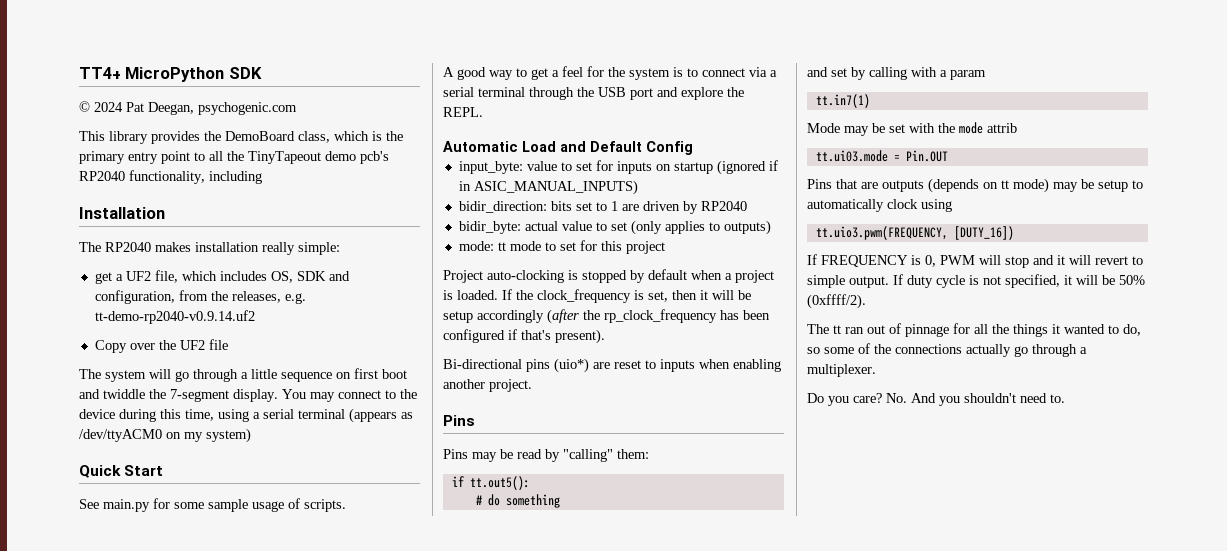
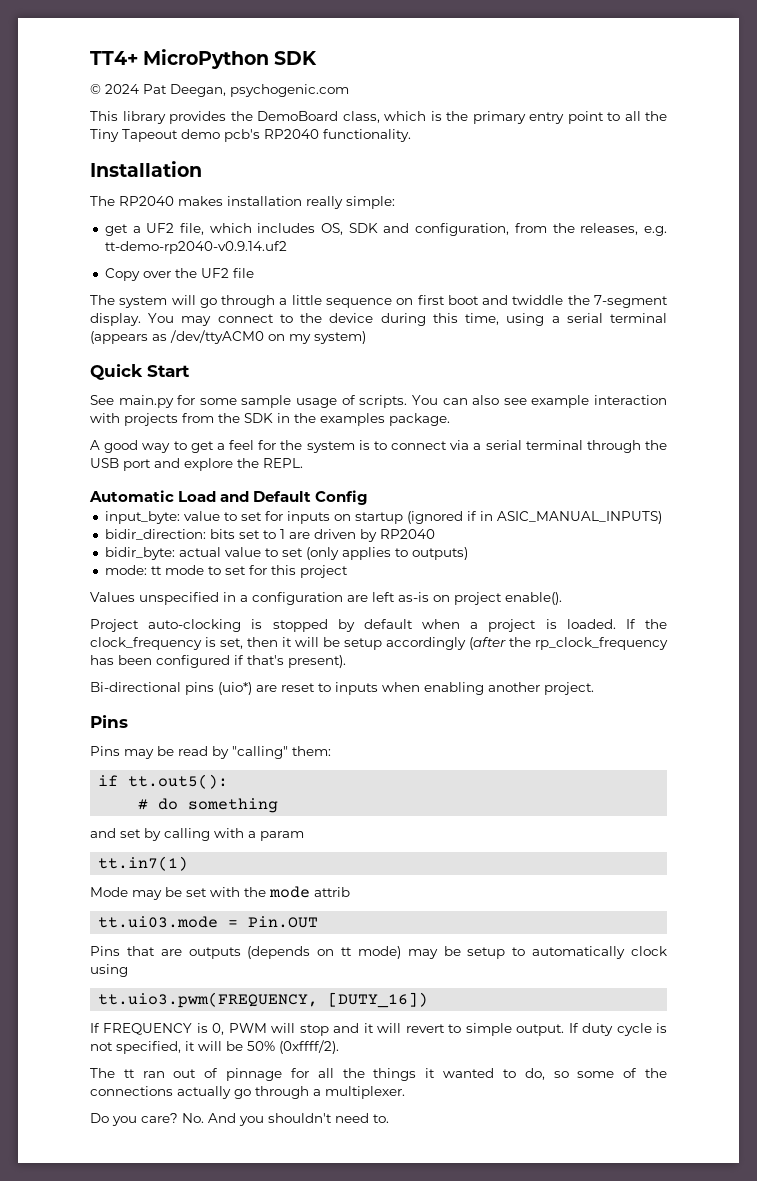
[248,151,321,164] TinyTapeout -> [90,129,178,142] Tiny Tapeout
[129,170,262,184] functionality, including -> [323,129,411,142] functionality.
(346, 505) none -> [411,395,668,408] [90,413,450,426] You can also see example interaction with projects from the SDK in the examples package.
(665, 247) none -> [90,592,562,605] // Values unspecified in a configuration are left as-is on project enable().

